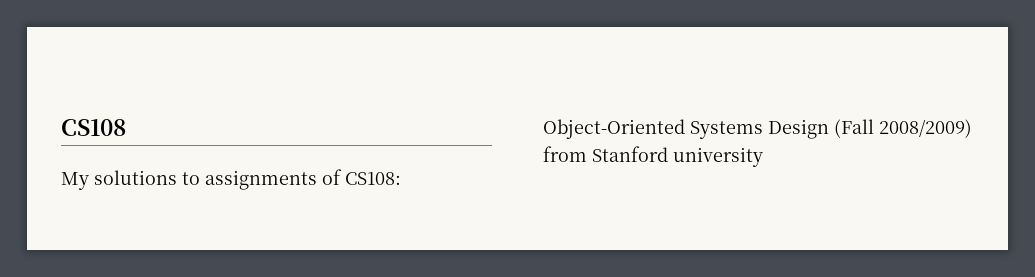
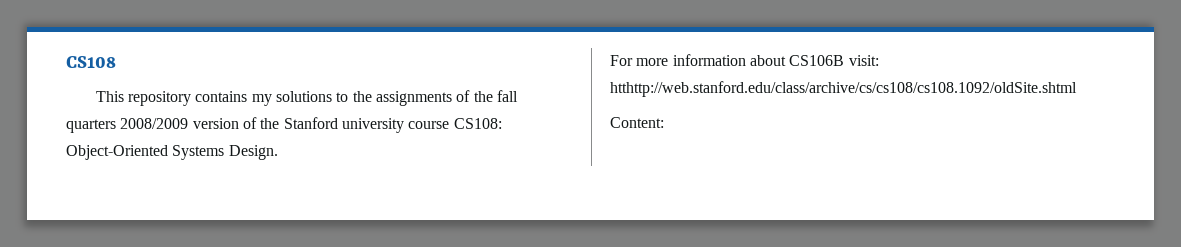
[61,172,89,190] My -> [95,91,272,106] This repository contains my
(200, 178) none -> [352,91,372,102] the
[345,172,401,185] [543,119,972,139] [543,146,763,167] CS108: Object-Oriented Systems Design (Fall 2008/2009) from Stanford university -> [473,90,518,102] [66,117,502,133] [66,145,278,160] [610,54,879,66] [610,81,1077,97] [610,117,664,128] the fall quarters 2008/2009 version of the Stanford university course CS108: Object-Oriented Systems Design. // For more information about CS106B visit: htthttp://web.stanford.edu/class/archive/cs/cs108/cs108.1092/oldSite.shtml // Content:

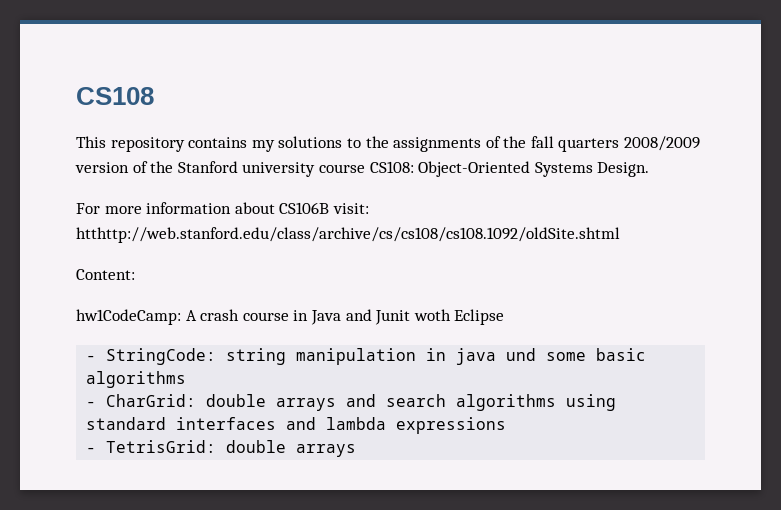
(664, 122) none -> [76,309,505,325] [86,348,647,365] [86,371,187,388] [86,394,617,411] [86,417,507,434] [86,440,357,457] // hw1CodeCamp: A crash course in Java and Junit woth Eclipse // - StringCode: string manipulation in java und some basic algorithms // - CharGrid: double arrays and search algorithms using standard interfaces and lambda expressions // - TetrisGrid: double arrays

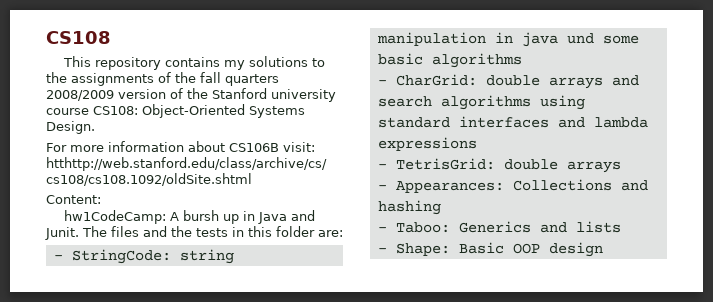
[200,309,289,321] crash course -> [183,210,240,224] bursh up
[375,309,505,325] Junit woth Eclipse -> [45,226,343,240] Junit. The files and the tests in this folder are:
(357, 450) none -> [377,179,648,193] [377,200,441,215] [377,221,621,233] [377,242,603,257] // - Appearances: Collections and hashing // - Taboo: Generics and lists // - Shape: Basic OOP design

